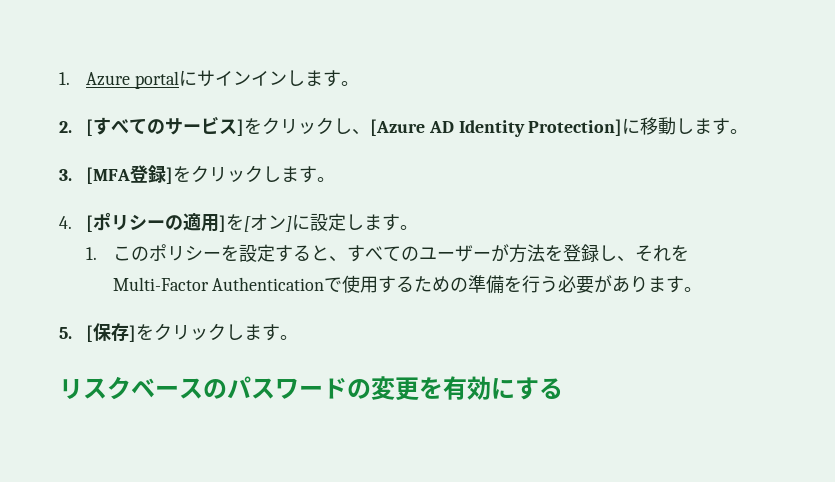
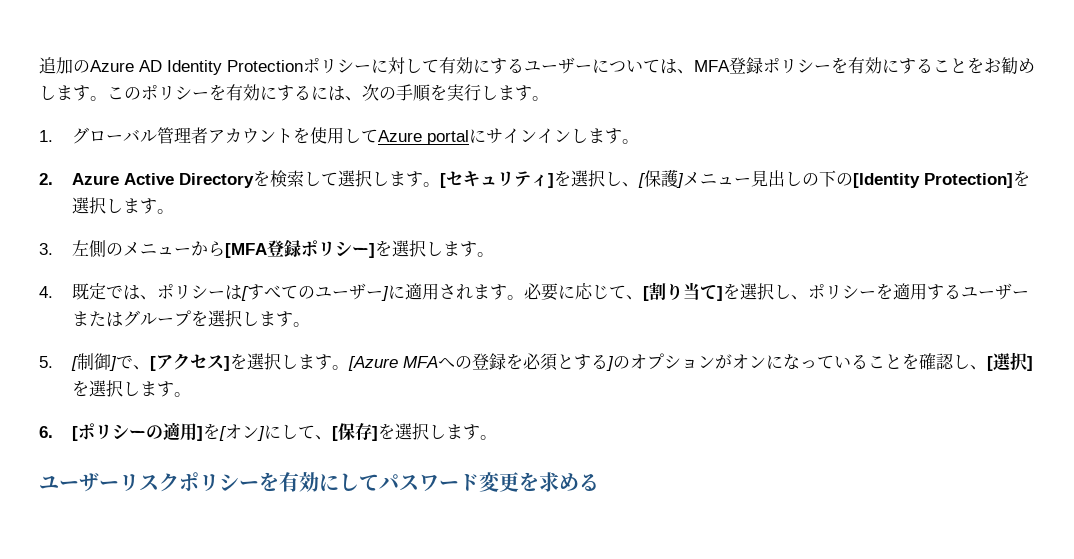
[59,72,70,85] 1. -> [39,57,1035,75] [39,84,549,102] [39,127,379,144] 追加のAzure AD Identity Protectionポリシーに対して有効にするユーザーについては、MFA登録ポリシーを有効にすることをお勧めします。このポリシーを有効にするには、次の手順を実行します。 // 1.グローバル管理者アカウントを使用して
[85,116,749,137] [59,165,335,184] [59,216,72,229] [すべてのサービス]をクリックし、[Azure AD Identity Protection]に移動します。 // 3. [MFA登録]をクリックします。 // 4. -> [72,169,1031,188] [72,197,175,214] [39,240,495,258] [39,282,1030,301] [72,310,311,327] [39,352,1034,371] [72,380,192,397] [39,426,53,438] Azure Active Directoryを検索して選択します。[セキュリティ]を選択し、[保護]メニュー見出しの下の[Identity Protection]を選択します。 // 3.左側のメニューから[MFA登録ポリシー]を選択します。 // 4.既定では、ポリシーは[すべてのユーザー]に適用されます。必要に応じて、[割り当て]を選択し、ポリシーを適用するユーザーまたはグループを選択します。 // 5. [制御]で、[アクセス]を選択します。[Azure MFAへの登録を必須とする]のオプションがオンになっていることを確認し、[選択]を選択します。 // 6.
[309,213,418,231] [85,244,689,263] [112,275,703,294] [59,323,298,342] [59,376,539,401] 設定します。 // 1.このポリシーを設定すると、すべてのユーザーが方法を登録し、それをMulti-Factor Authenticationで使用するための準備を行う必要があります。 // 5. [保存]をクリックします。 // リスクベースのパスワードの変更を有効にす -> [281,423,498,441] [39,472,579,492] して、[保存]を選択します。 // ユーザーリスクポリシーを有効にしてパスワード変更を求め

